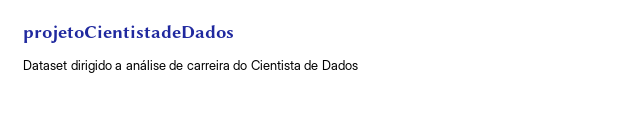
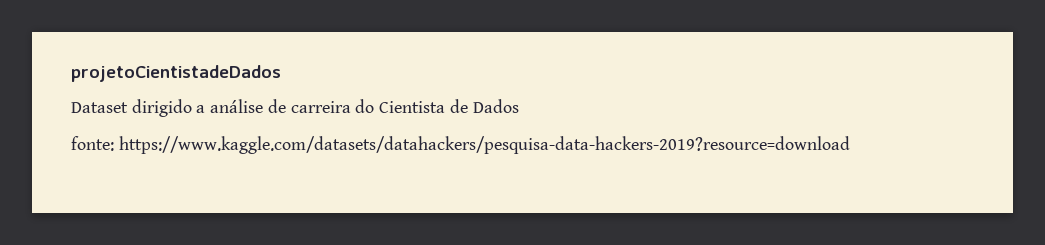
(358, 65) none -> [71,136,850,154] // fonte: https://www.kaggle.com/datasets/datahackers/pesquisa-data-hackers-2019?resource=download

